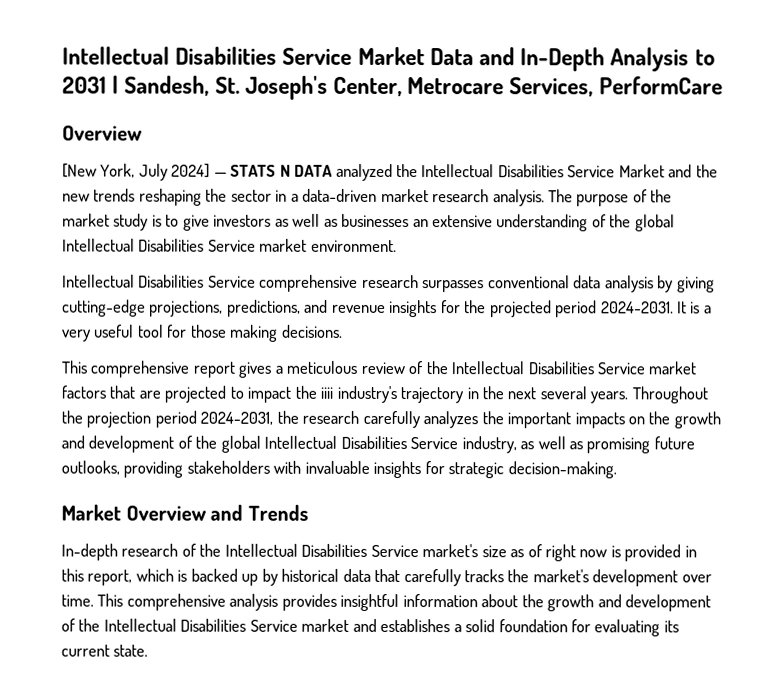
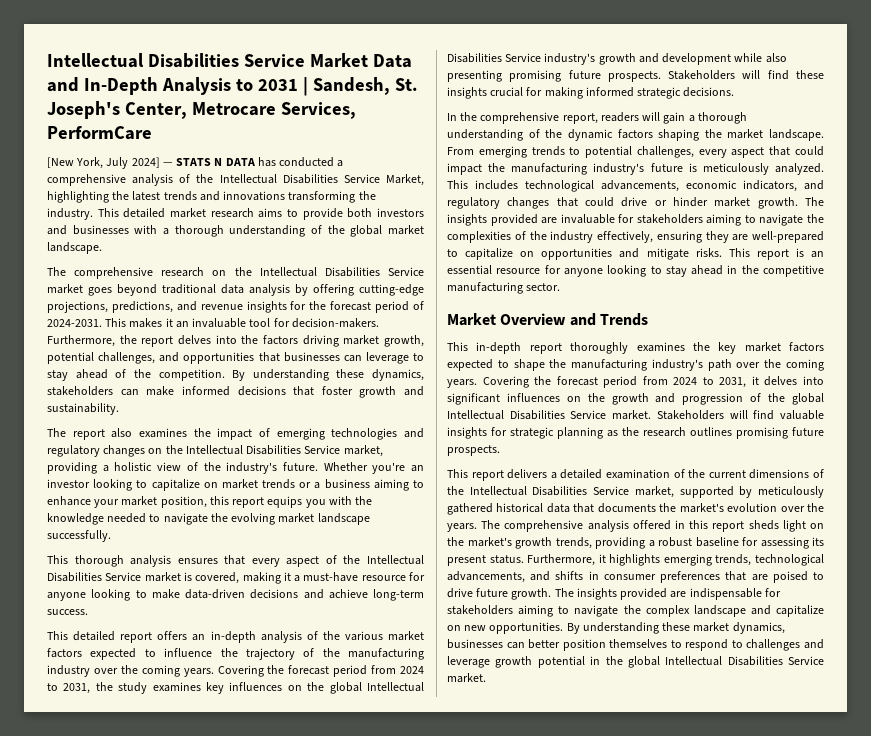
[62,125,143,141] // Overview -> (152, 133) none
[335,163,718,182] [62,188,673,207] [62,213,675,232] [62,238,397,253] [62,274,570,293] analyzed the Intellectual Disabilities Service Market and the new trends reshaping the sector in a data-driven market research analysis. The purpose of the market study is to give investors as well as businesses an extensive understanding of the global Intellectual Disabilities Service market environment. // Intellectual Disabilities Service comprehensive research surpasses conventional -> [257,157,344,167] [47,174,424,186] [47,191,376,203] [47,208,424,220] [47,225,424,237] [47,242,102,254] [47,267,424,279] [47,284,216,296] has conducted a comprehensive analysis of the Intellectual Disabilities Service Market, highlighting the latest trends and innovations transforming the industry. This detailed market research aims to provide both investors and businesses with a thorough understanding of the global market landscape. // The comprehensive research on the Intellectual Disabilities Service market goes beyond traditional
[676,276,715,293] giving -> [313,284,354,296] offering
[489,300,712,318] [62,324,343,342] [61,360,697,378] [61,385,708,404] [61,410,625,429] projected period 2024-2031. It is a very useful tool for those making decisions. // This comprehensive report gives a meticulous review of the Intellectual Disabilities Service market factors that are projected to impact the iiii industry's trajectory in the next several years. Throughout the projection period 2024-2031, the research carefully analyzes the important impacts -> [330,301,425,313] [47,318,379,328] [47,335,424,347] [47,352,424,364] [47,369,424,381] [47,386,424,398] [47,403,119,415] [47,428,424,440] [47,445,383,457] [47,462,424,474] [47,479,425,491] [47,496,373,508] [47,513,370,525] [47,530,111,542] [47,555,424,567] [47,572,425,584] [47,589,424,601] [47,609,88,615] [47,631,425,643] [47,648,424,660] [47,665,424,677] [47,682,424,694] [447,53,787,65] [447,70,824,82] [447,87,735,99] [447,112,747,124] [447,129,824,141] [447,146,824,158] [447,163,824,175] [447,180,824,192] [447,197,824,209] [447,214,824,226] [447,231,824,243] [447,248,824,260] [447,265,824,277] [447,282,561,294] [447,313,648,326] [447,342,824,354] [447,359,824,371] [447,376,824,388] [447,393,560,405] forecast period of 2024-2031. This makes it an invaluable tool for decision-makers. Furthermore, the report delves into the factors driving market growth, potential challenges, and opportunities that businesses can leverage to stay ahead of the competition. By understanding these dynamics, stakeholders can make informed decisions that foster growth and sustainability. // The report also examines the impact of emerging technologies and regulatory changes on the Intellectual Disabilities Service market, providing a holistic view of the industry's future. Whether you're an investor looking to capitalize on market trends or a business aiming to enhance your market position, this report equips you with the knowledge needed to navigate the evolving market landscape successfully. // This thorough analysis ensures that every aspect of the Intellectual Disabilities Service market is covered, making it a must-have resource for anyone looking to make data-driven decisions and achieve long-term success. // This detailed report offers an in-depth analysis of the various market factors expected to influence the trajectory of the manufacturing industry over the coming years. Covering the forecast period from 2024 to 2031, the study examines key influences on the global Intellectual Disabilities Service industry's growth and development while also presenting promising future prospects. Stakeholders will find these insights crucial for making informed strategic decisions. // In the comprehensive report, readers will gain a thorough understanding of the dynamic factors shaping the market landscape. From emerging trends to potential challenges, every aspect that could impact the manufacturing industry's future is meticulously analyzed. This includes technological advancements, economic indicators, and regulatory changes that could drive or hinder market growth. The insights provided are invaluable for stakeholders aiming to navigate the complexities of the industry effectively, ensuring they are well-prepared to capitalize on opportunities and mitigate risks. This report is an essential resource for anyone looking to stay ahead in the competitive manufacturing sector. // Market Overview and Trends // This in-depth report thoroughly examines the key market factors expected to shape the manufacturing industry's path over the coming years. Covering the forecast period from 2024 to 2031, it delves into significant influences
[88,435,695,454] [61,460,617,479] [61,504,308,521] [61,543,697,562] [61,568,712,587] [61,593,712,612] [61,618,679,637] [61,644,149,657] development of the global Intellectual Disabilities Service industry, as well as promising future outlooks, providing stakeholders with invaluable insights for strategic decision-making. // Market Overview and Trends // In-depth research of the Intellectual Disabilities Service market's size as of right now is provided in this report, which is backed up by historical data that carefully tracks the market's development over time. This comprehensive analysis provides insightful information about the growth and development of the Intellectual Disabilities Service market and establishes a solid foundation for evaluating its current state. -> [682,393,824,405] [447,410,824,420] [447,427,824,439] [447,445,500,456] [447,469,824,481] [447,486,824,498] [447,503,824,515] [447,520,824,532] [447,537,824,549] [447,554,824,566] [447,571,824,583] [447,588,781,600] [447,605,824,617] [447,622,785,634] [447,639,824,651] [447,656,824,668] [447,673,486,683] progression of the global Intellectual Disabilities Service market. Stakeholders will find valuable insights for strategic planning as the research outlines promising future prospects. // This report delivers a detailed examination of the current dimensions of the Intellectual Disabilities Service market, supported by meticulously gathered historical data that documents the market's evolution over the years. The comprehensive analysis offered in this report sheds light on the market's growth trends, providing a robust baseline for assessing its present status. Furthermore, it highlights emerging trends, technological advancements, and shifts in consumer preferences that are poised to drive future growth. The insights provided are indispensable for stakeholders aiming to navigate the complex landscape and capitalize on new opportunities. By understanding these market dynamics, businesses can better position themselves to respond to challenges and leverage growth potential in the global Intellectual Disabilities Service market.

